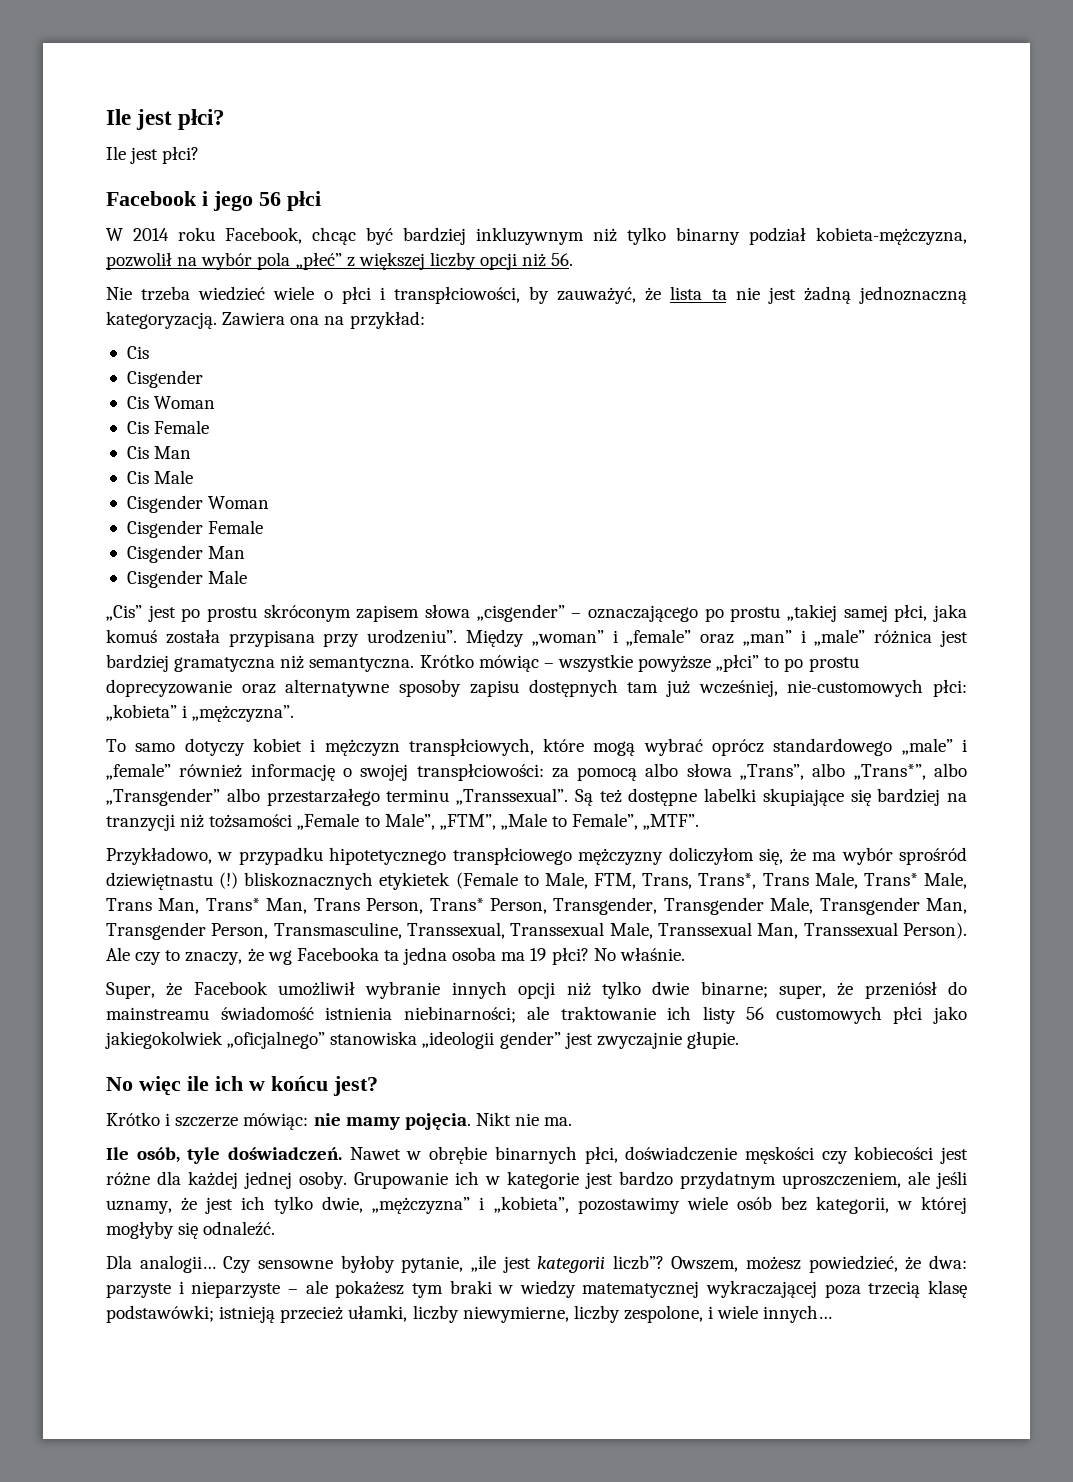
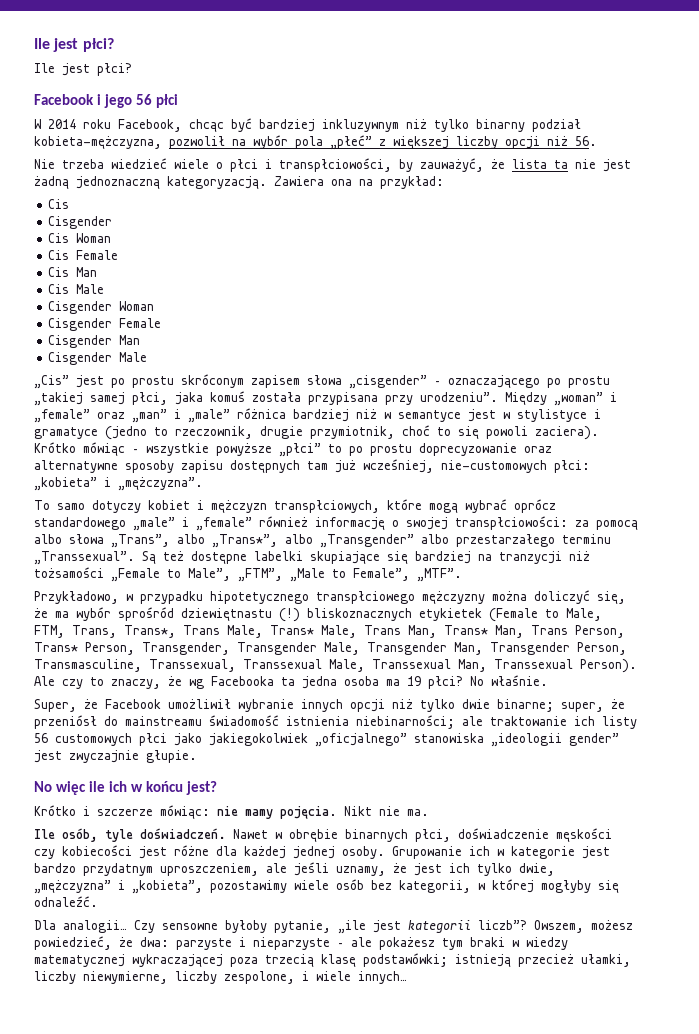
[940,630,969,647] [106,654,415,672] jest bardziej gramatyczna niż semantyczna. -> [293,409,601,422] [34,425,599,440] bardziej niż w semantyce jest w stylistyce i gramatyce (jedno to rzeczownik, drugie przymiotnik, choć to się powoli zaciera).
[668,847,754,865] doliczyłom -> [492,590,590,604] można doliczyć

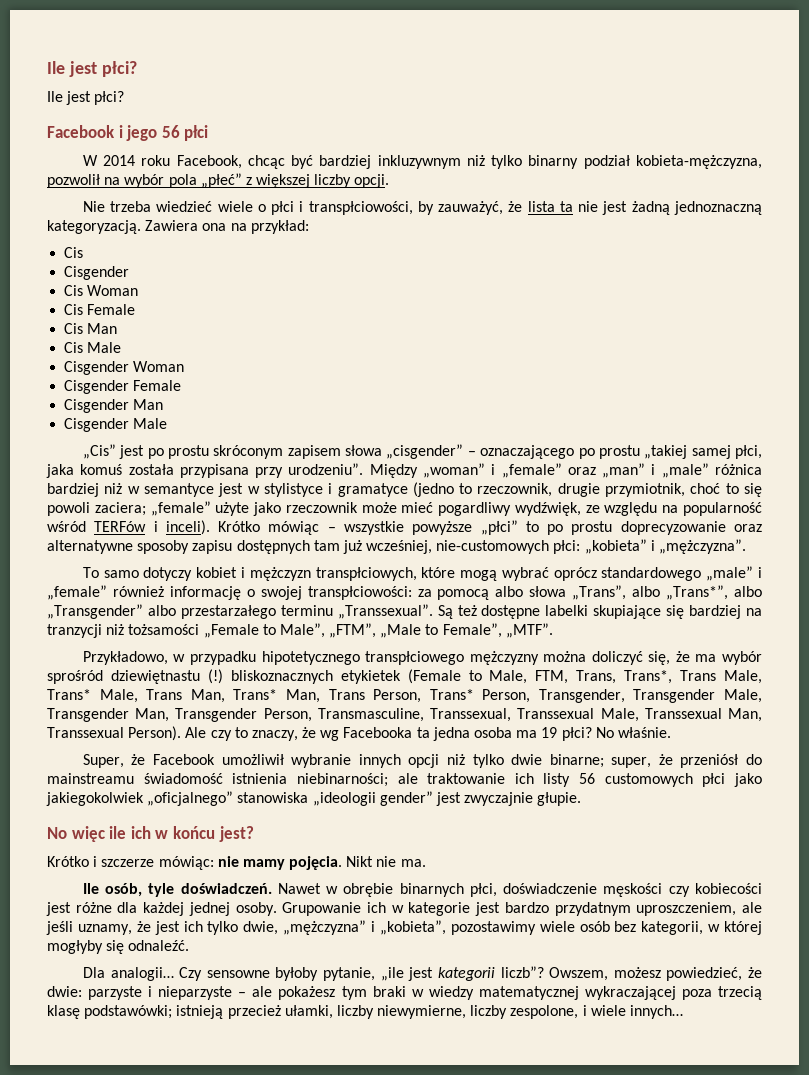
[505,136,597,149] opcji niż 56. -> [354,174,390,188] opcji.
[535,426,599,440] zaciera). -> [94,501,762,516] [47,520,210,535] zaciera; „female” użyte jako rzeczownik może mieć pogardliwy wydźwięk, ze względu na popularność wśród TERFów i inceli).
[140,937,169,947] dwa: -> [47,986,82,997] dwie:

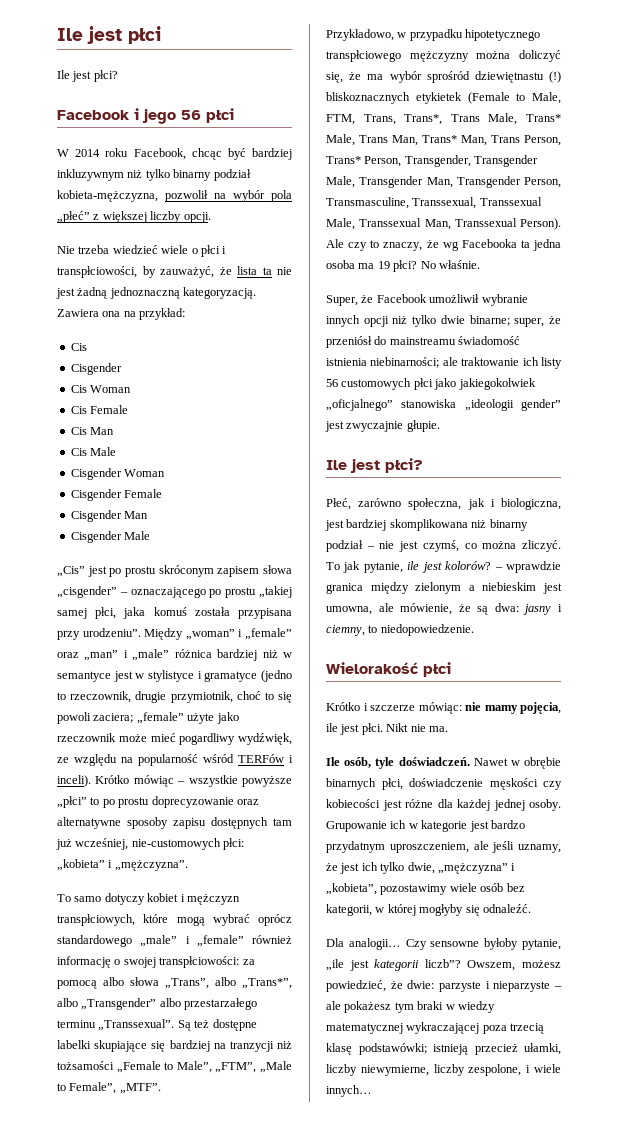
[47,61,137,77] Ile jest płci? -> [57,26,161,44] Ile jest płci
[47,826,254,842] No więc ile ich w końcu jest? -> [326,458,423,473] [326,498,561,510] [325,519,528,531] [326,540,561,552] [326,561,561,573] [326,582,562,594] [326,603,562,615] [326,624,474,636] [326,662,451,677] Ile jest płci? // Płeć, zarówno społeczna, jak i biologiczna, jest bardziej skomplikowana niż binarny podział – nie jest czymś, co można zliczyć. To jak pytanie, ile jest kolorów? – wprawdzie granica między zielonym a niebieskim jest umowna, ale mówienie, że są dwa: jasny i ciemny, to niedopowiedzenie. // Wielorakość płci
[289,856,343,870] pojęcia. -> [520,702,561,714] [326,723,383,735] pojęcia, ile jest płci.

